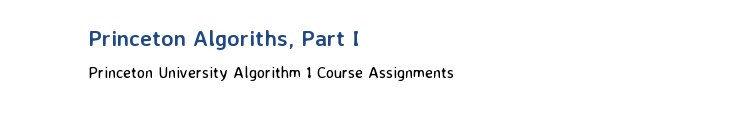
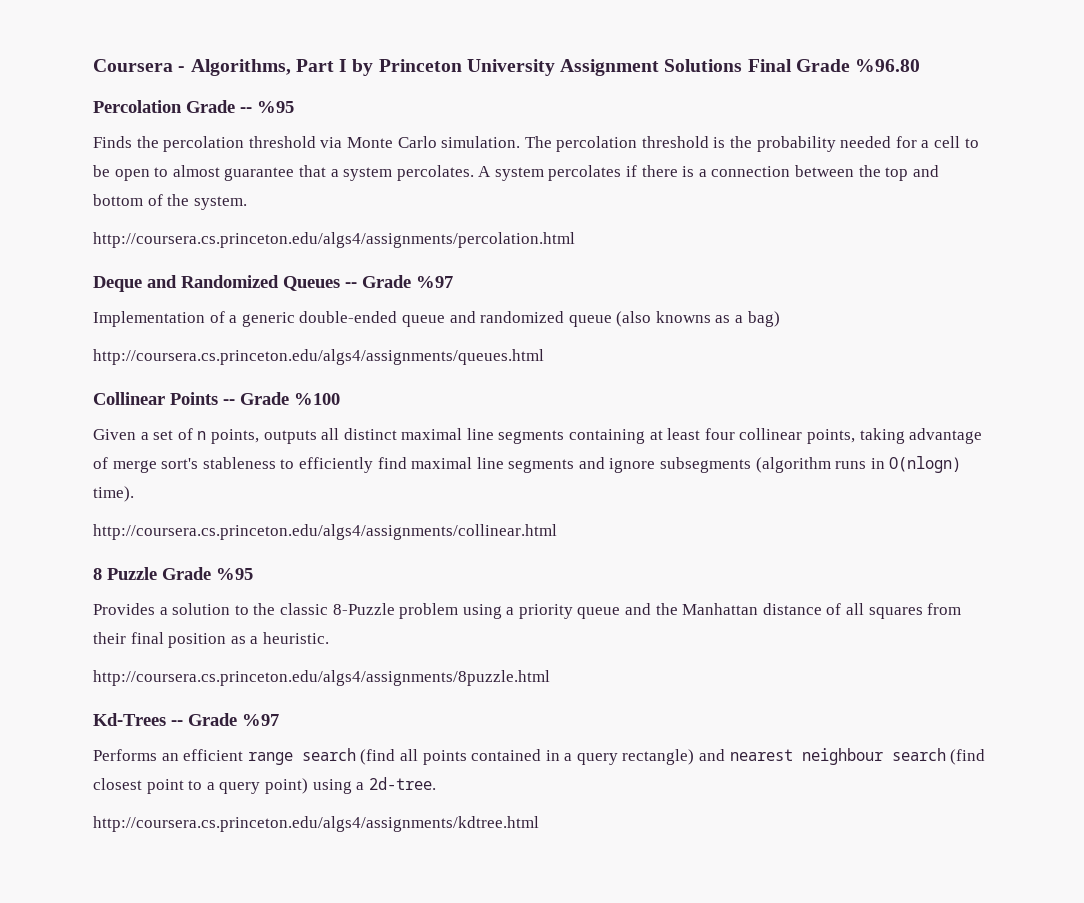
[88,30,294,50] Princeton Algoriths, -> [93,59,291,76] Coursera - Algorithms,
(360, 38) // -> [352,59,374,76] by
[233,66,454,81] Algorithm 1 Course Assignments -> [560,59,921,76] [93,100,294,113] [93,136,979,152] [93,165,939,181] [93,194,247,210] [93,232,575,248] [93,275,453,292] [93,311,780,327] [93,349,544,365] [93,392,340,405] [93,428,983,444] [93,456,962,473] [93,486,134,502] [93,524,557,540] [93,567,253,580] [93,603,962,619] [93,632,329,648] [93,670,550,686] [93,713,279,726] [93,748,986,765] [93,777,436,794] [93,816,539,832] Assignment Solutions Final Grade %96.80 // Percolation Grade -- %95 // Finds the percolation threshold via Monte Carlo simulation. The percolation threshold is the probability needed for a cell to be open to almost guarantee that a system percolates. A system percolates if there is a connection between the top and bottom of the system. // http://coursera.cs.princeton.edu/algs4/assignments/percolation.html // Deque and Randomized Queues -- Grade %97 // Implementation of a generic double-ended queue and randomized queue (also knowns as a bag) // http://coursera.cs.princeton.edu/algs4/assignments/queues.html // Collinear Points -- Grade %100 // Given a set of n points, outputs all distinct maximal line segments containing at least four collinear points, taking advantage of merge sort's stableness to efficiently find maximal line segments and ignore subsegments (algorithm runs in O(nlogn) time). // http://coursera.cs.princeton.edu/algs4/assignments/collinear.html // 8 Puzzle Grade %95 // Provides a solution to the classic 8-Puzzle problem using a priority queue and the Manhattan distance of all squares from their final position as a heuristic. // http://coursera.cs.princeton.edu/algs4/assignments/8puzzle.html // Kd-Trees -- Grade %97 // Performs an efficient range search (find all points contained in a query rectangle) and nearest neighbour search (find closest point to a query point) using a 2d-tree. // http://coursera.cs.princeton.edu/algs4/assignments/kdtree.html

